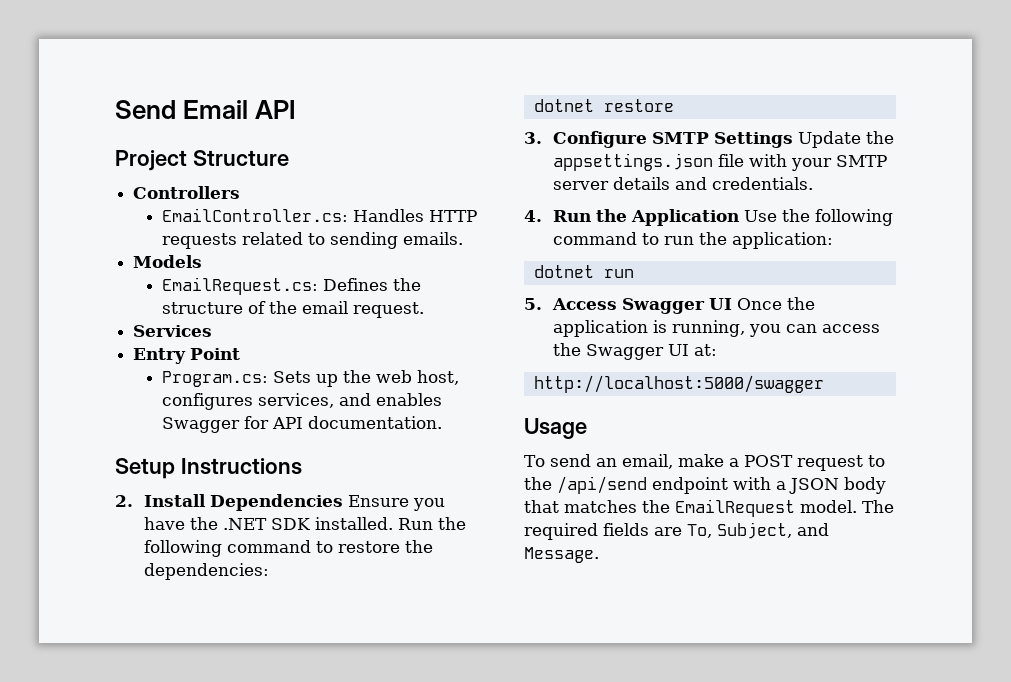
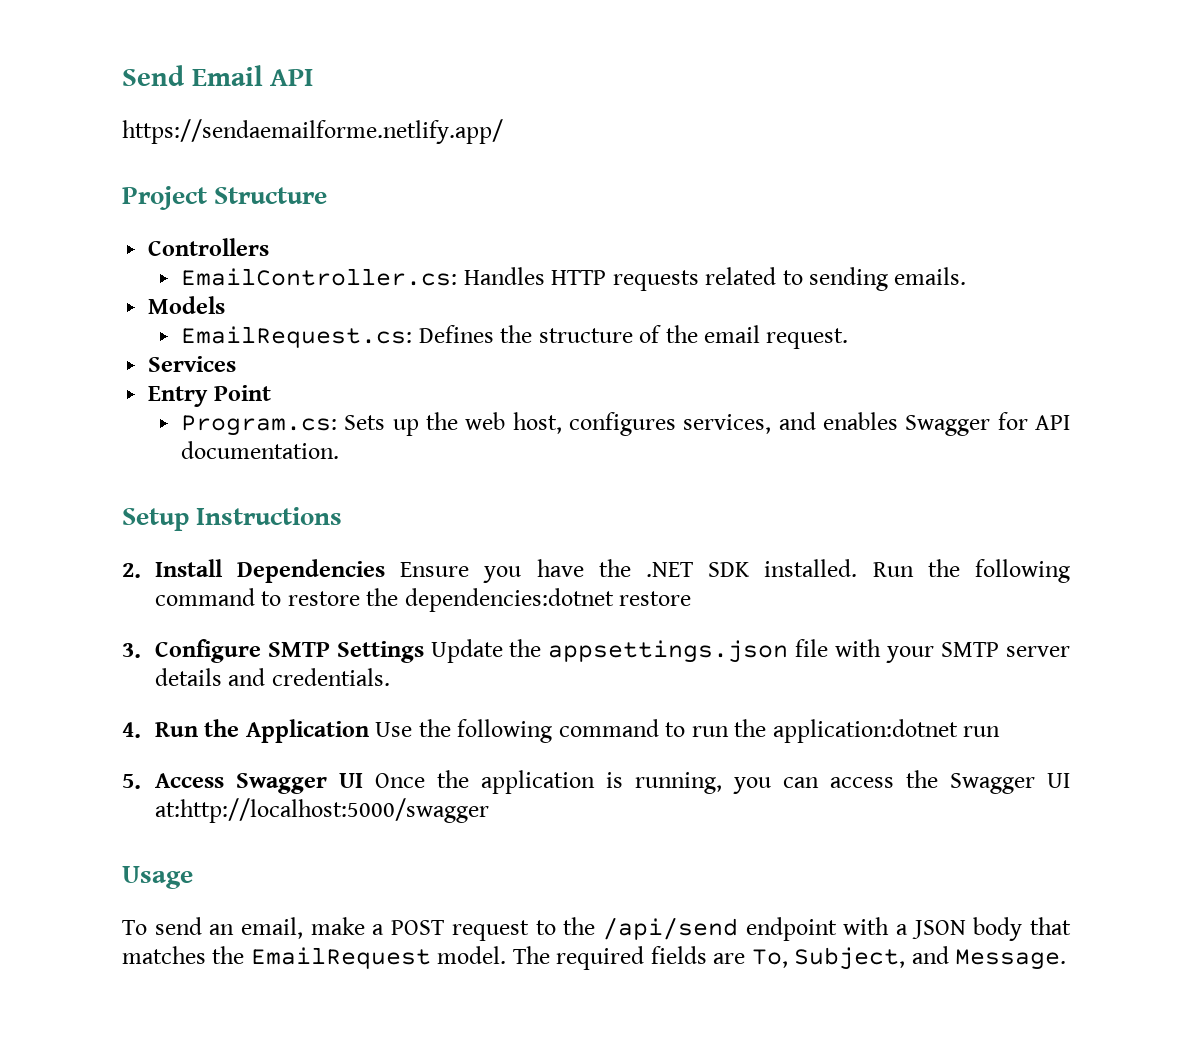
(297, 109) none -> [122,119,503,144] // https://sendaemailforme.netlify.app/
[143,563,269,580] [533,99,594,112] dependencies: // dotnet -> [404,588,614,612] dependencies:dotnet
[731,232,833,249] [533,265,594,278] application: // dotnet -> [772,719,958,743] application:dotnet
[693,344,717,356] [533,375,824,393] at: // http://localhost:5000/swagger -> [154,798,489,823] at:http://localhost:5000/swagger

